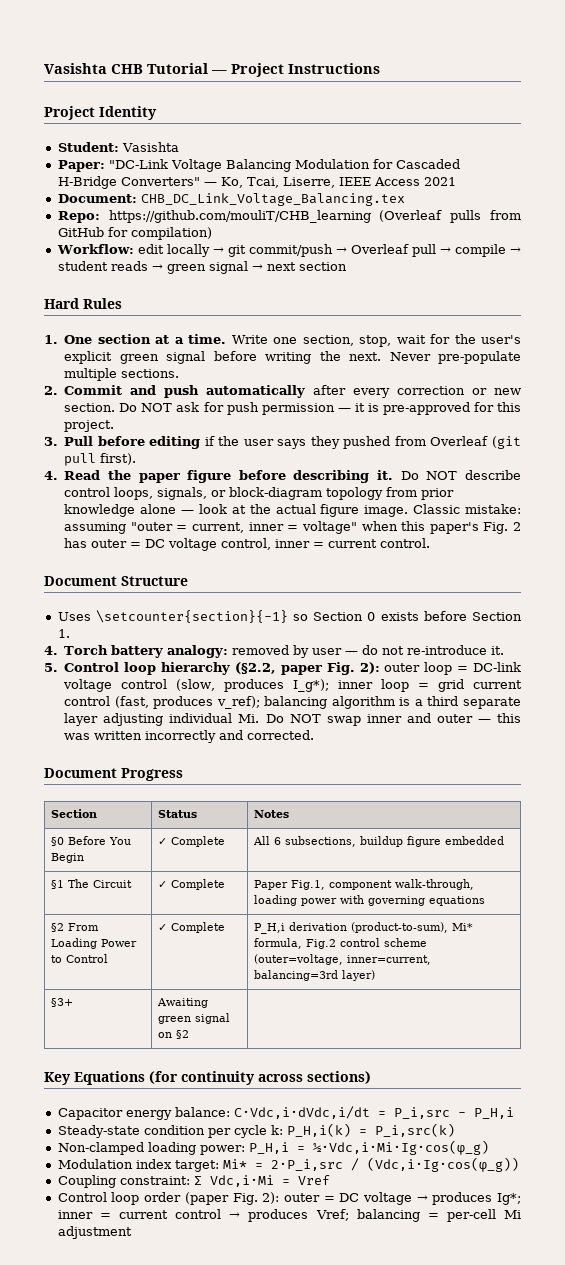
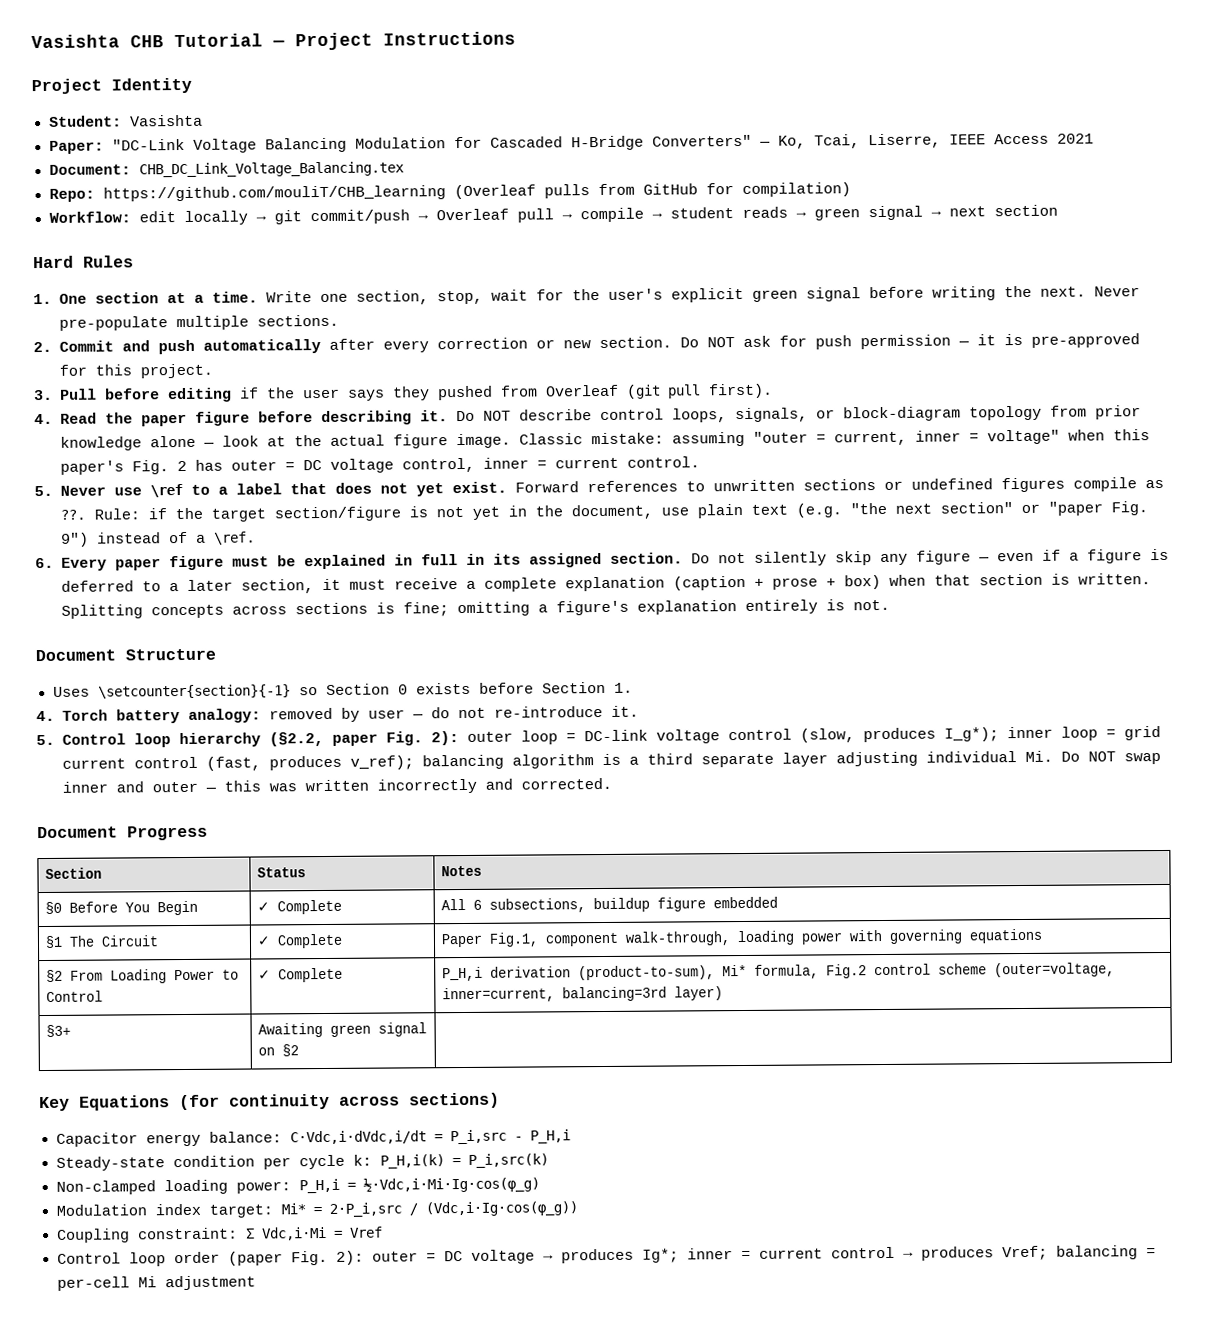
(431, 543) none -> [34,477,1164,498] [59,501,1148,522] [60,531,256,547] [35,548,1169,571] [60,573,1151,594] [60,599,890,619] // 5. Never use \ref to a label that does not yet exist. Forward references to unwritten sections or undefined figures compile as ??. Rule: if the target section/figure is not yet in the document, use plain text (e.g. "the next section" or "paper Fig. 9") instead of a \ref. // 6. Every paper figure must be explained in full in its assigned section. Do not silently skip any figure — even if a figure is deferred to a later section, it must receive a complete explanation (caption + prose + box) when that section is written. Splitting concepts across sections is fine; omitting a figure's explanation entirely is not.

